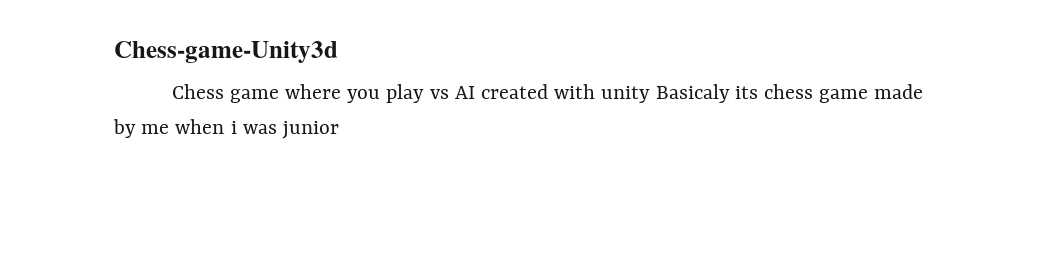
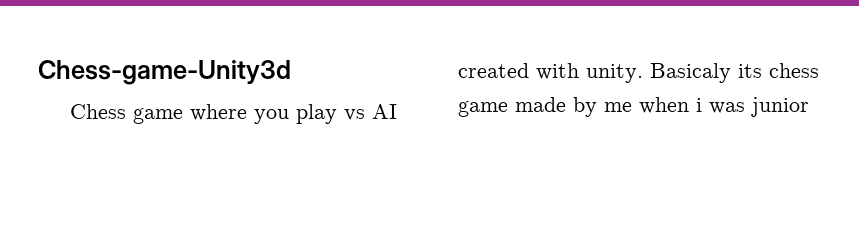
[601,86,651,103] unity -> [586,64,643,83] unity.

